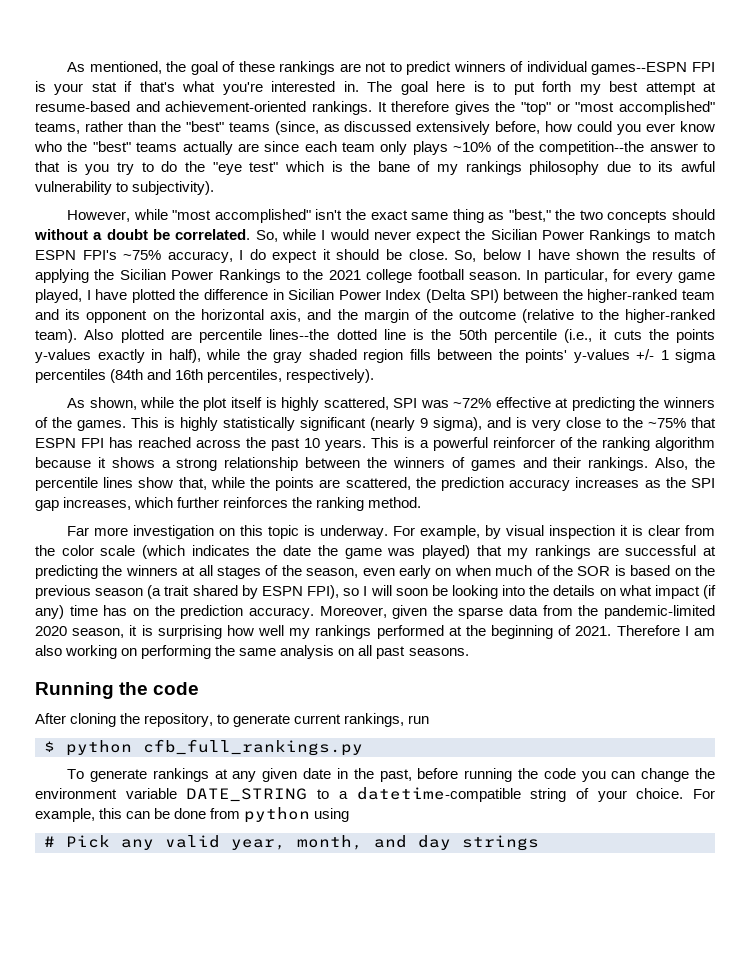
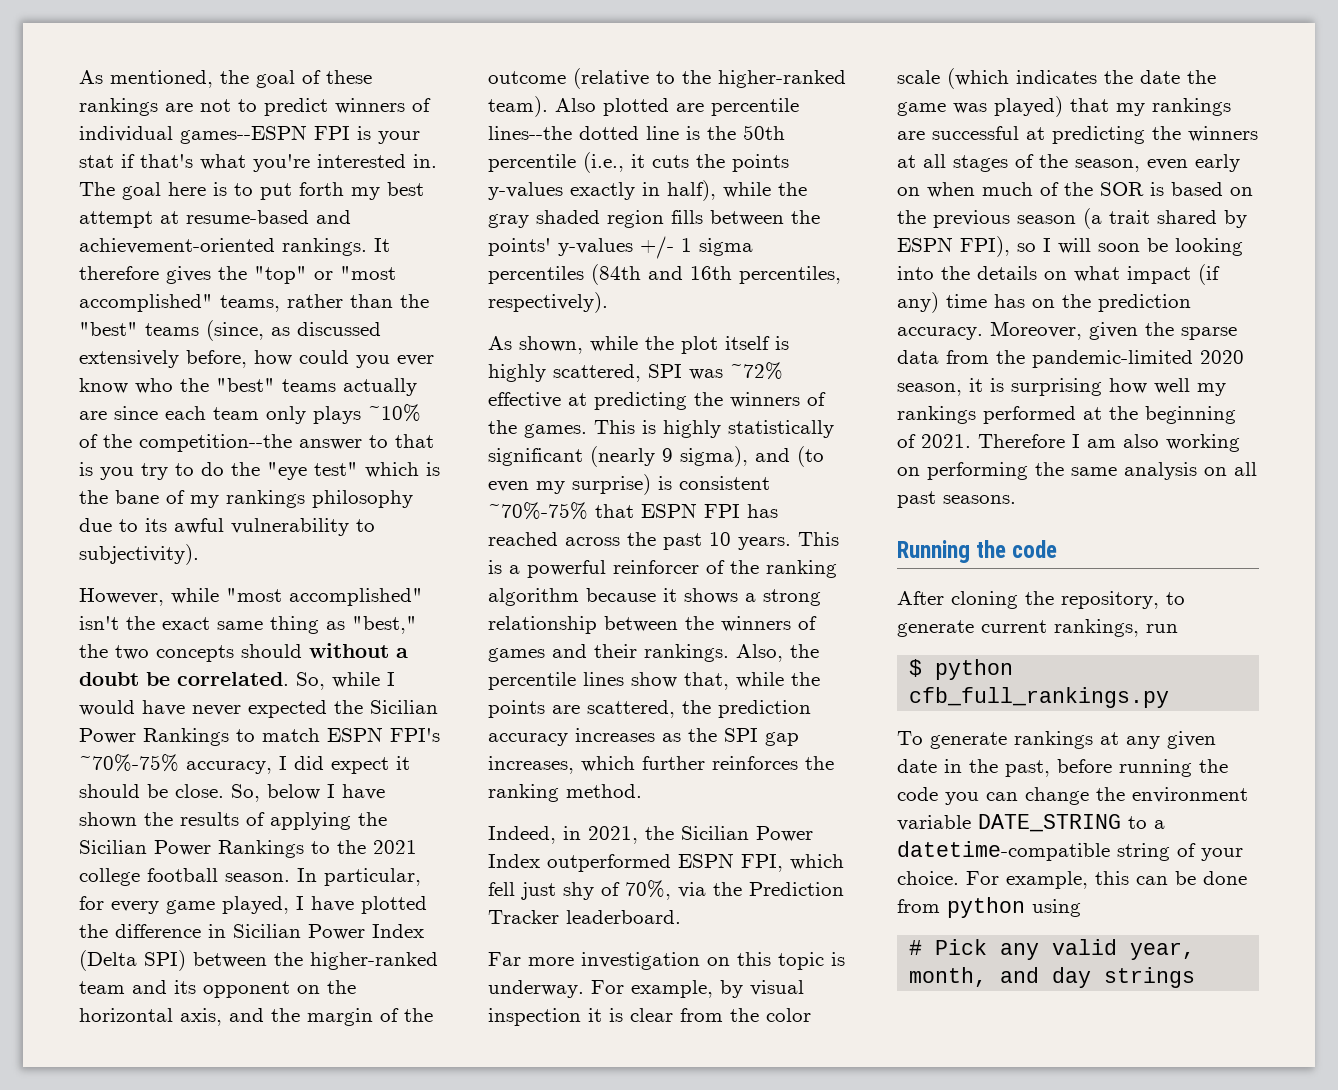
[373,230,462,243] never expect -> [142,700,327,718] have never expected
[123,250,162,260] ~75% -> [79,754,179,772] ~70%-75%
[249,249,266,260] do -> [294,756,324,770] did
[516,417,686,431] is very close to the ~75% -> [797,446,824,467] [488,474,770,495] [488,502,588,520] (to even my surprise) is consistent ~70%-75%
(422, 502) none -> [488,826,813,844] [488,853,844,872] [488,880,844,900] [488,910,681,924] // Indeed, in 2021, the Sicilian Power Index outperformed ESPN FPI, which fell just shy of 70%, via the Prediction Tracker leaderboard.

